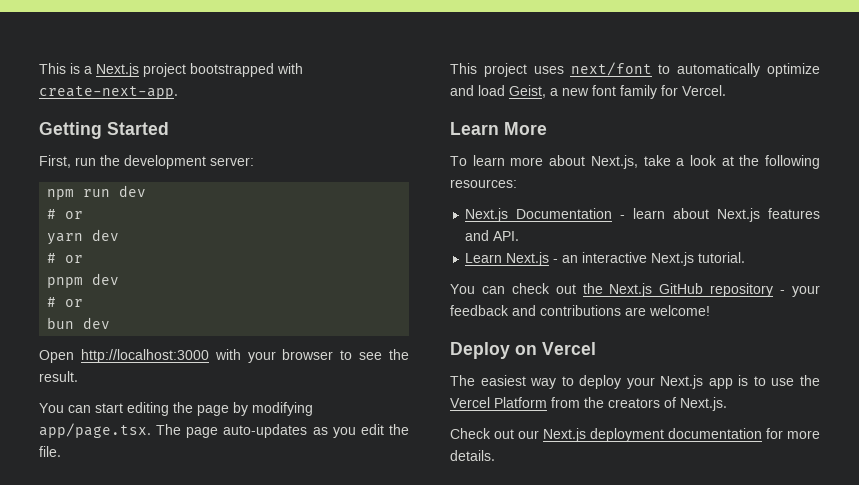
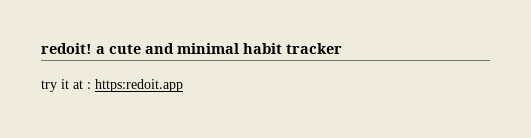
[39,63,303,77] [39,86,178,99] [39,122,169,139] [39,155,254,169] [47,185,147,200] [47,209,84,219] [47,229,120,245] [47,253,84,263] [47,273,120,288] [47,297,84,307] [47,317,111,329] [39,349,409,363] [39,371,78,382] [39,402,313,416] [39,423,410,438] [39,446,61,457] [450,62,820,77] [450,85,726,99] [450,122,547,135] [450,155,820,169] [450,179,517,188] [465,208,820,222] [465,230,520,241] [465,252,746,266] [450,283,820,297] [450,305,710,316] [450,342,596,359] [450,375,820,389] [450,397,727,411] [450,428,820,442] [450,450,495,461] This is a Next.js project bootstrapped with create-next-app. // Getting Started // First, run the development server: // npm run dev // # or // yarn dev // # or // pnpm dev // # or // bun dev // Open http://localhost:3000 with your browser to see the result. // You can start editing the page by modifying app/page.tsx. The page auto-updates as you edit the file. // This project uses next/font to automatically optimize and load Geist, a new font family for Vercel. // Learn More // To learn more about Next.js, take a look at the following resources: // Next.js Documentation - learn about Next.js features and API. // Learn Next.js - an interactive Next.js tutorial. // You can check out the Next.js GitHub repository - your feedback and contributions are welcome! // Deploy on Vercel // The easiest way to deploy your Next.js app is to use the Vercel Platform from the creators of Next.js. // Check out our Next.js deployment documentation for more details. -> [41,43,342,54] [41,79,183,92] redoit! a cute and minimal habit tracker // try it at : https:redoit.app

